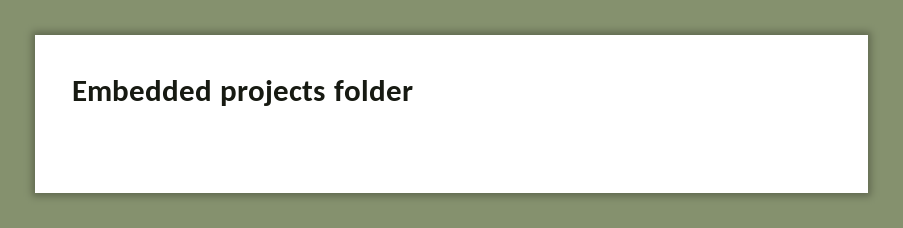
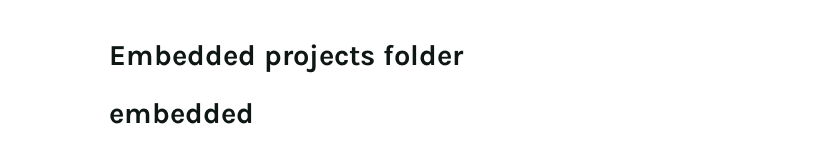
(413, 90) none -> [109,103,254,124] // embedded

